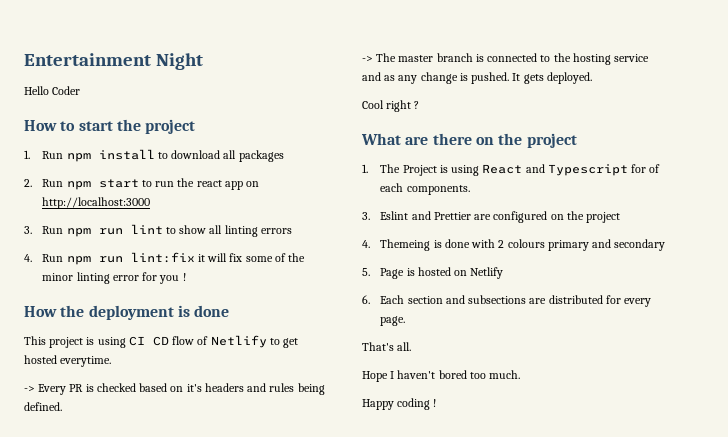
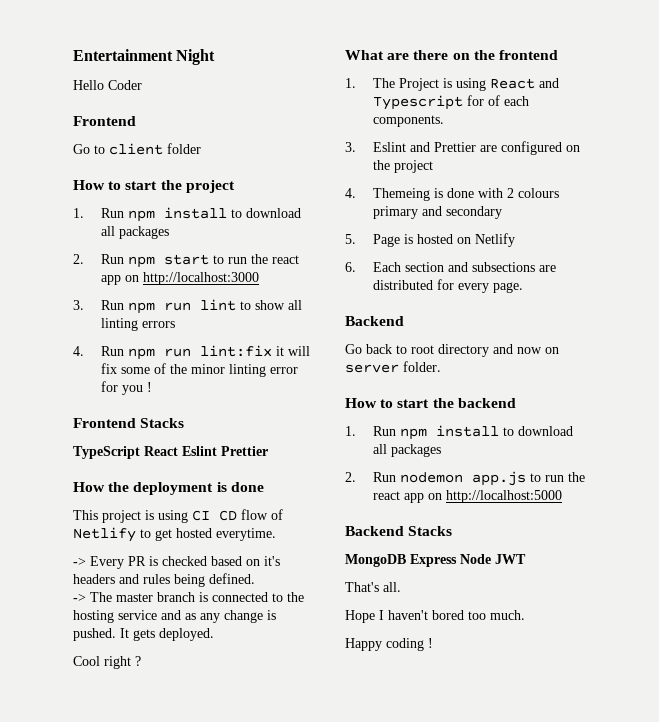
(81, 90) none -> [73,116,136,126] [73,143,201,155] // Frontend // Go to client folder
(186, 277) none -> [73,418,185,428] [73,446,268,459] // Frontend Stacks // TypeScript React Eslint Prettier
[526,133,577,148] project -> [498,50,558,60] frontend
(406, 321) none -> [345,316,404,326] [345,344,559,357] [345,361,441,373] [345,398,516,408] [345,425,573,440] [372,444,441,457] [345,471,585,486] [372,490,562,503] [345,526,453,536] [345,554,526,567] // Backend // Go back to root directory and now on server folder. // How to start the backend // 1. Run npm install to download all packages // 2. Run nodemon app.js to run the react app on http://localhost:5000 // Backend Stacks // MongoDB Express Node JWT

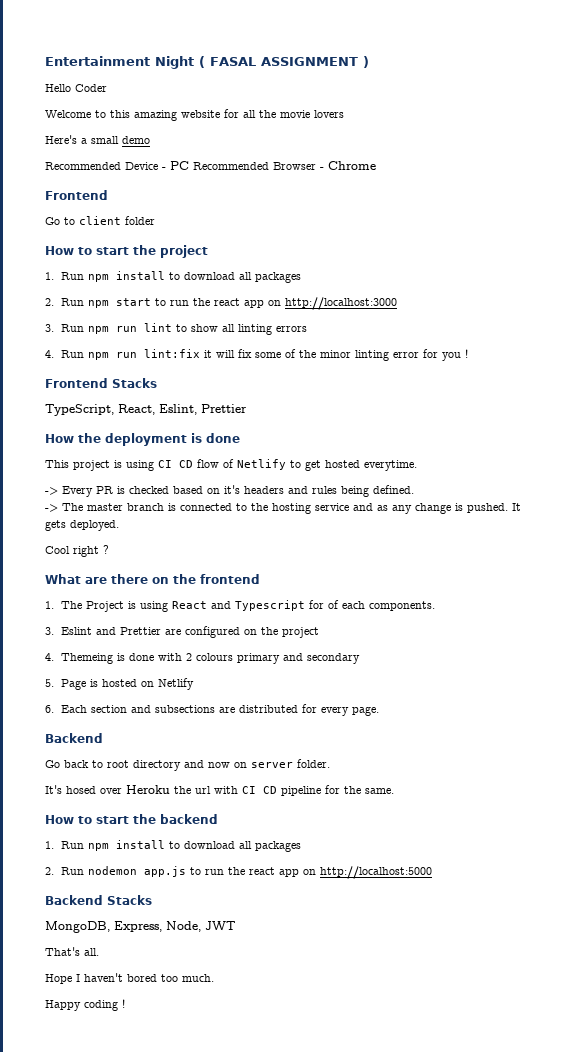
[73,80,142,90] // Hello Coder -> [199,56,369,68] [45,84,107,92] [45,109,344,121] [45,135,150,144] [45,161,376,170] ( FASAL ASSIGNMENT ) // Hello Coder // Welcome to this amazing website for all the movie lovers // Here's a small demo // Recommended Device - PC Recommended Browser - Chrome
[73,446,217,459] TypeScript React Eslint -> [45,404,197,416] TypeScript, React, Eslint,
(441, 366) none -> [45,785,394,796] // It's hosed over Heroku the url with CI CD pipeline for the same.
[345,554,491,567] MongoDB Express Node -> [45,921,201,933] MongoDB, Express, Node,

